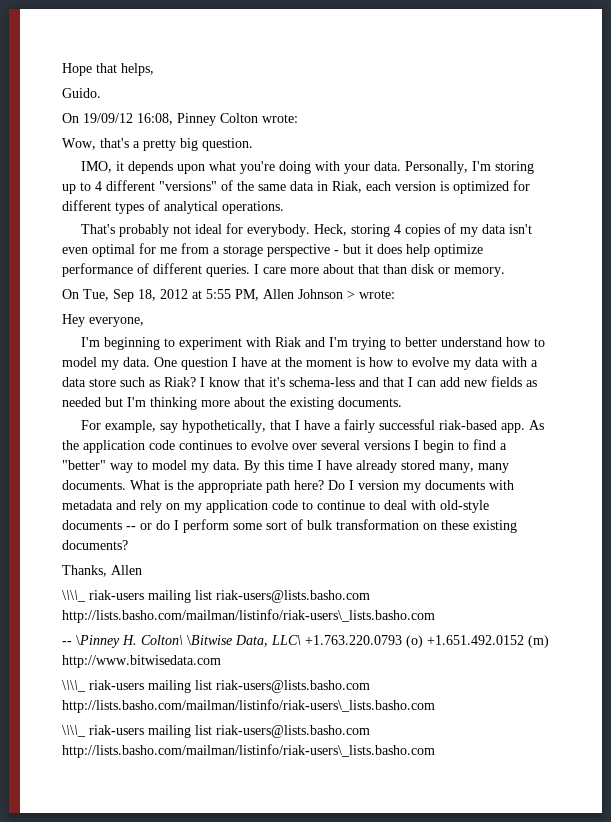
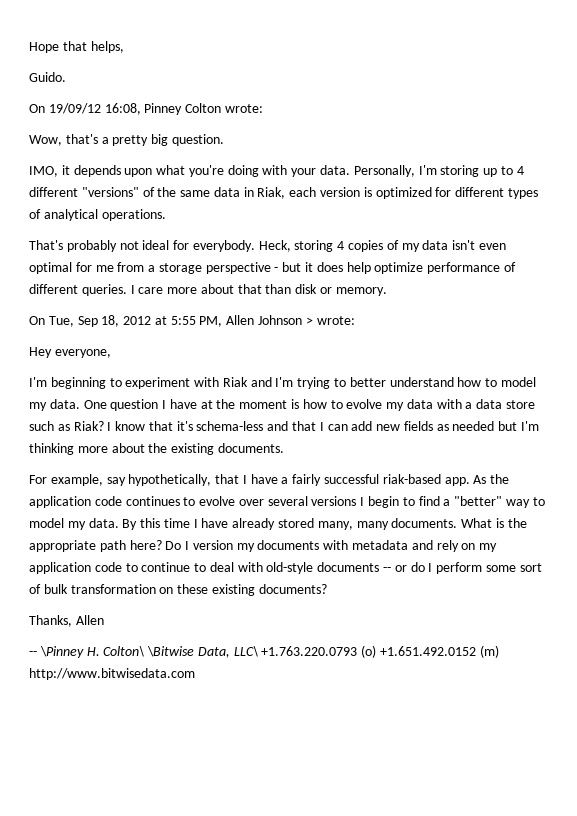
[62,590,370,603] [62,609,435,623] // \\\\_ riak-users mailing list riak-users@lists.basho.com http://lists.basho.com/mailman/listinfo/riak-users\_lists.basho.com -> (104, 620) none
[62,680,370,693] [62,699,435,713] [62,725,370,738] [62,744,435,758] // \\\\_ riak-users mailing list riak-users@lists.basho.com http://lists.basho.com/mailman/listinfo/riak-users\_lists.basho.com // \\\\_ riak-users mailing list riak-users@lists.basho.com http://lists.basho.com/mailman/listinfo/riak-users\_lists.basho.com -> (195, 674) none

